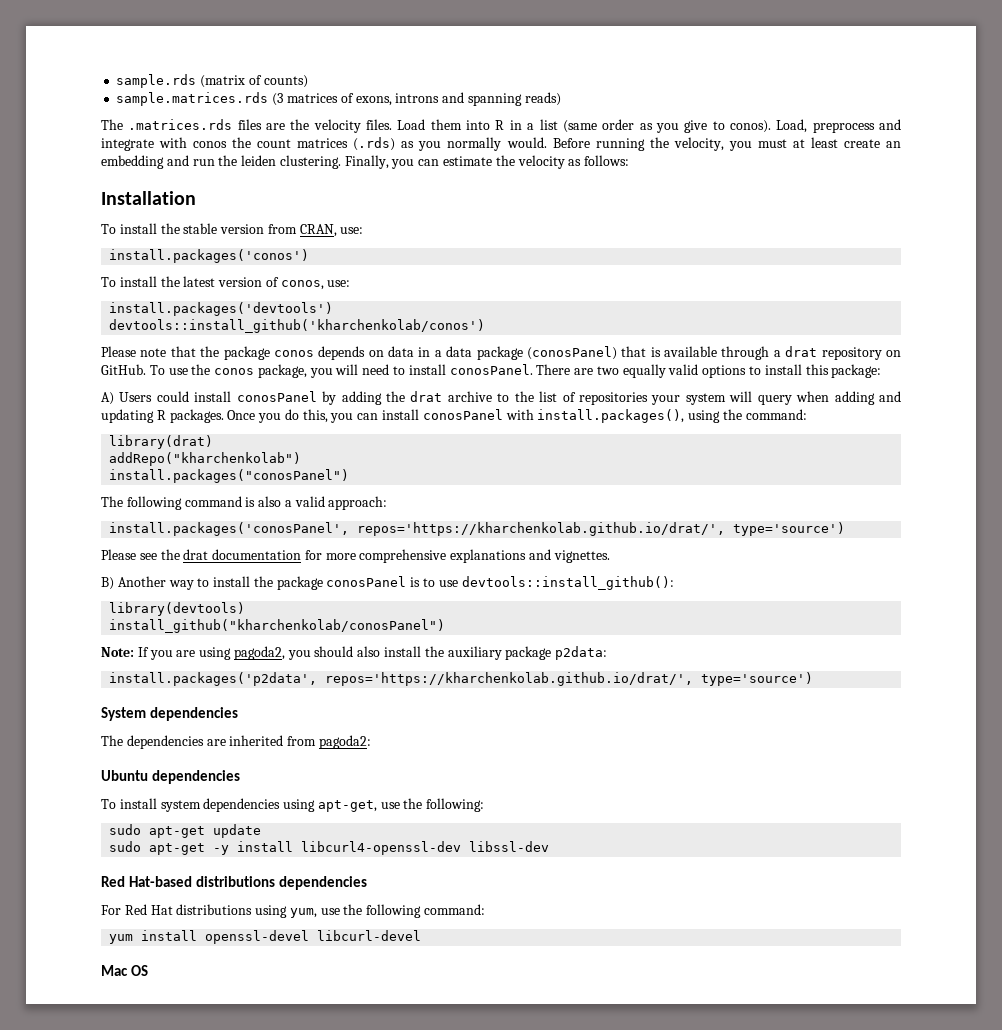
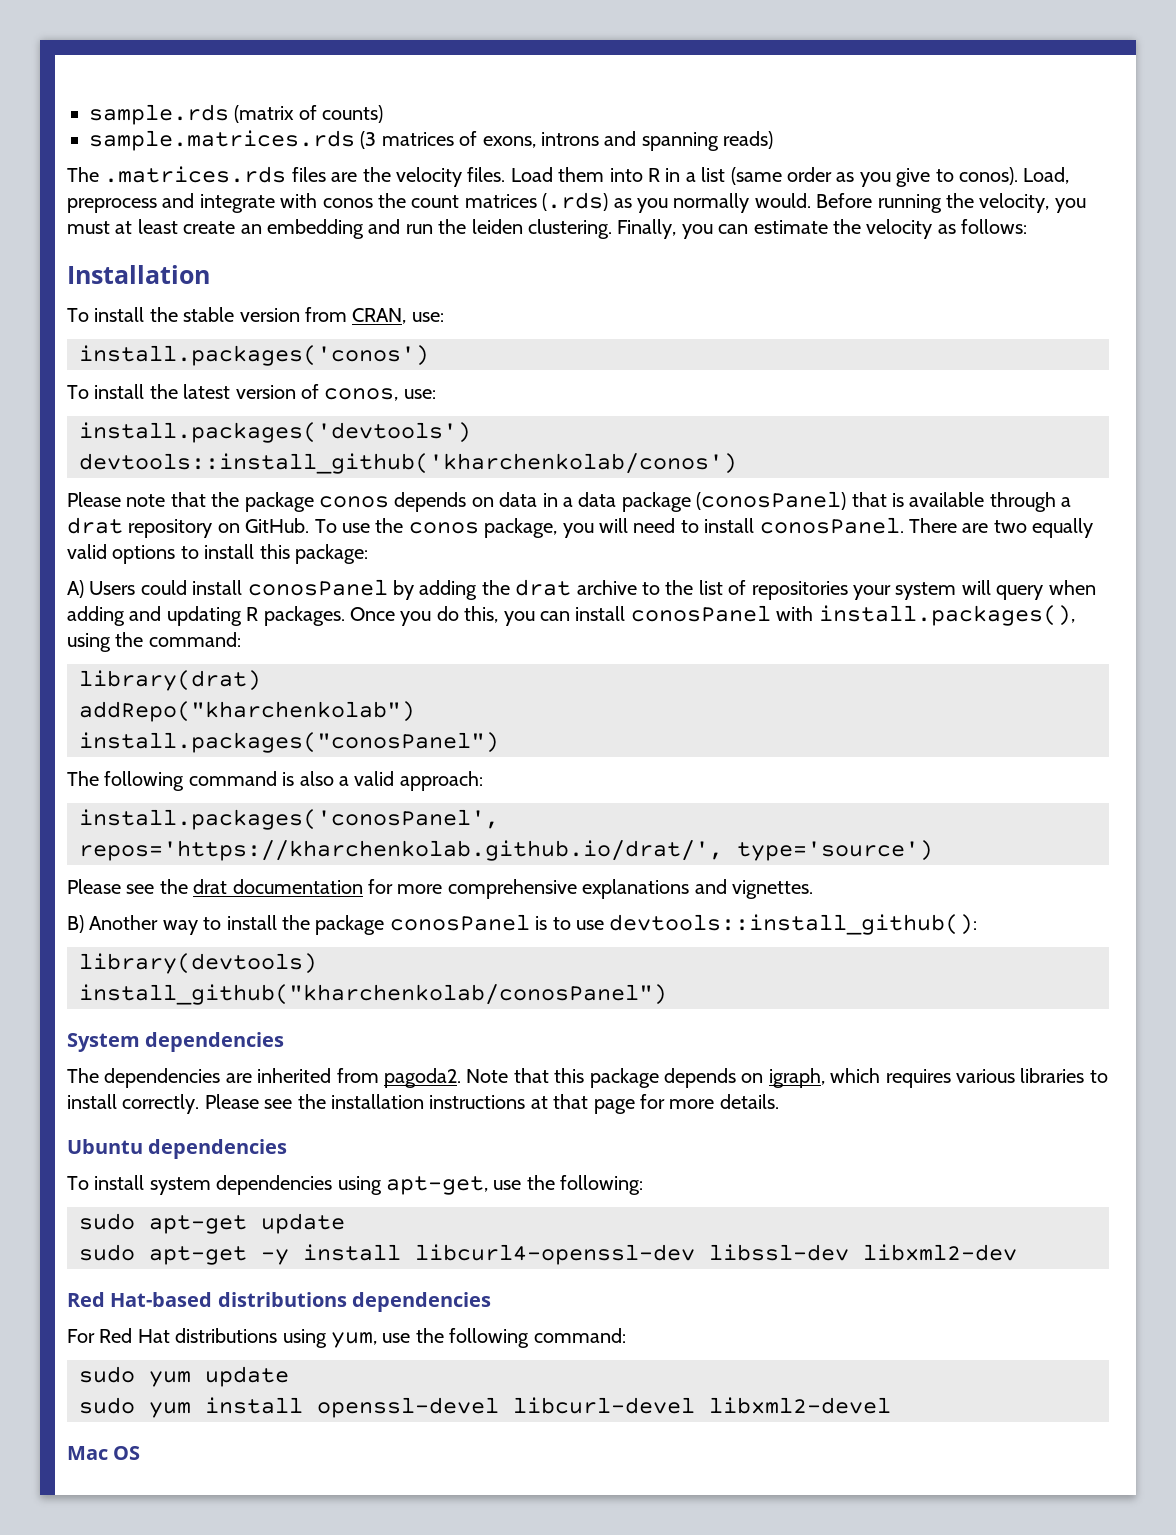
[101,646,608,660] [109,672,814,686] // Note: If you are using pagoda2, you should also install the auxiliary package p2data: // install.packages('p2data', repos='https://kharchenkolab.github.io/drat/', type='source') -> (667, 994) none
[318,735,371,749] pagoda2: -> [384,1068,1108,1088] [67,1094,779,1114] pagoda2. Note that this package depends on igraph, which requires various libraries to install correctly. Please see the installation instructions at that page for more details.
(550, 846) none -> [863,1244,1017,1261] libxml2-dev
(486, 909) none -> [79,1366,289,1387] [79,1397,135,1414] sudo yum update // sudo
(422, 935) none -> [709,1397,891,1414] libxml2-devel

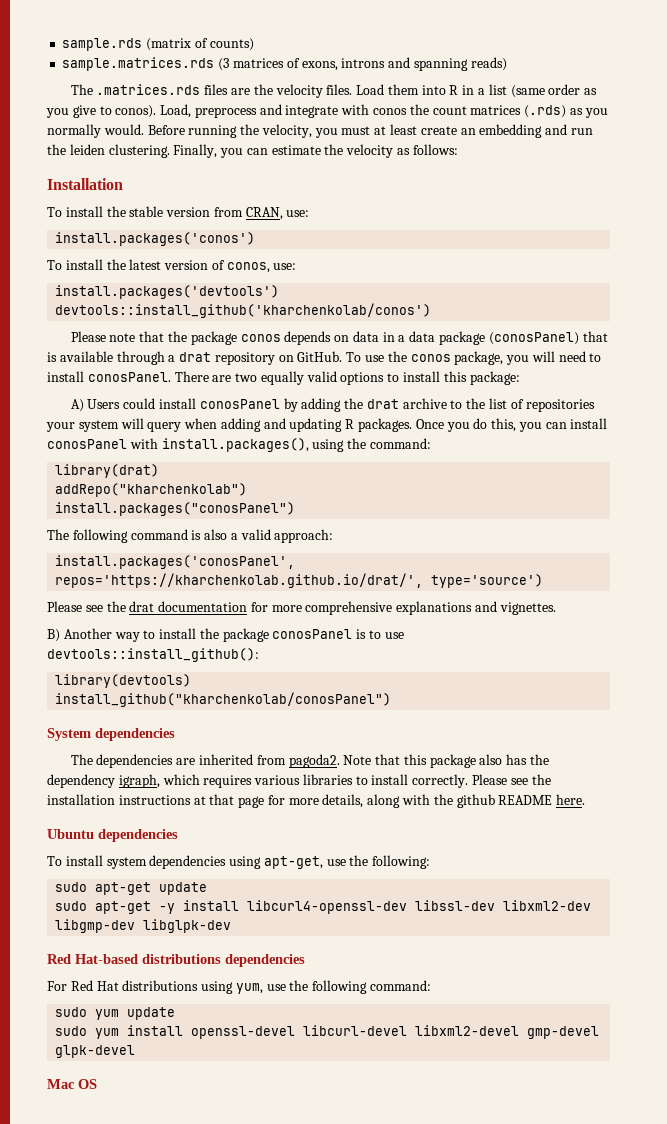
[663,1068,764,1088] depends on -> [479,754,550,765] [47,774,115,788] also has the dependency
[719,1094,779,1109] details. -> [322,794,586,808] details, along with the github README here.
(1017, 1252) none -> [55,919,232,933] libgmp-dev libglpk-dev
(891, 1405) none -> [527,1026,600,1039] [55,1045,136,1058] gmp-devel glpk-devel

